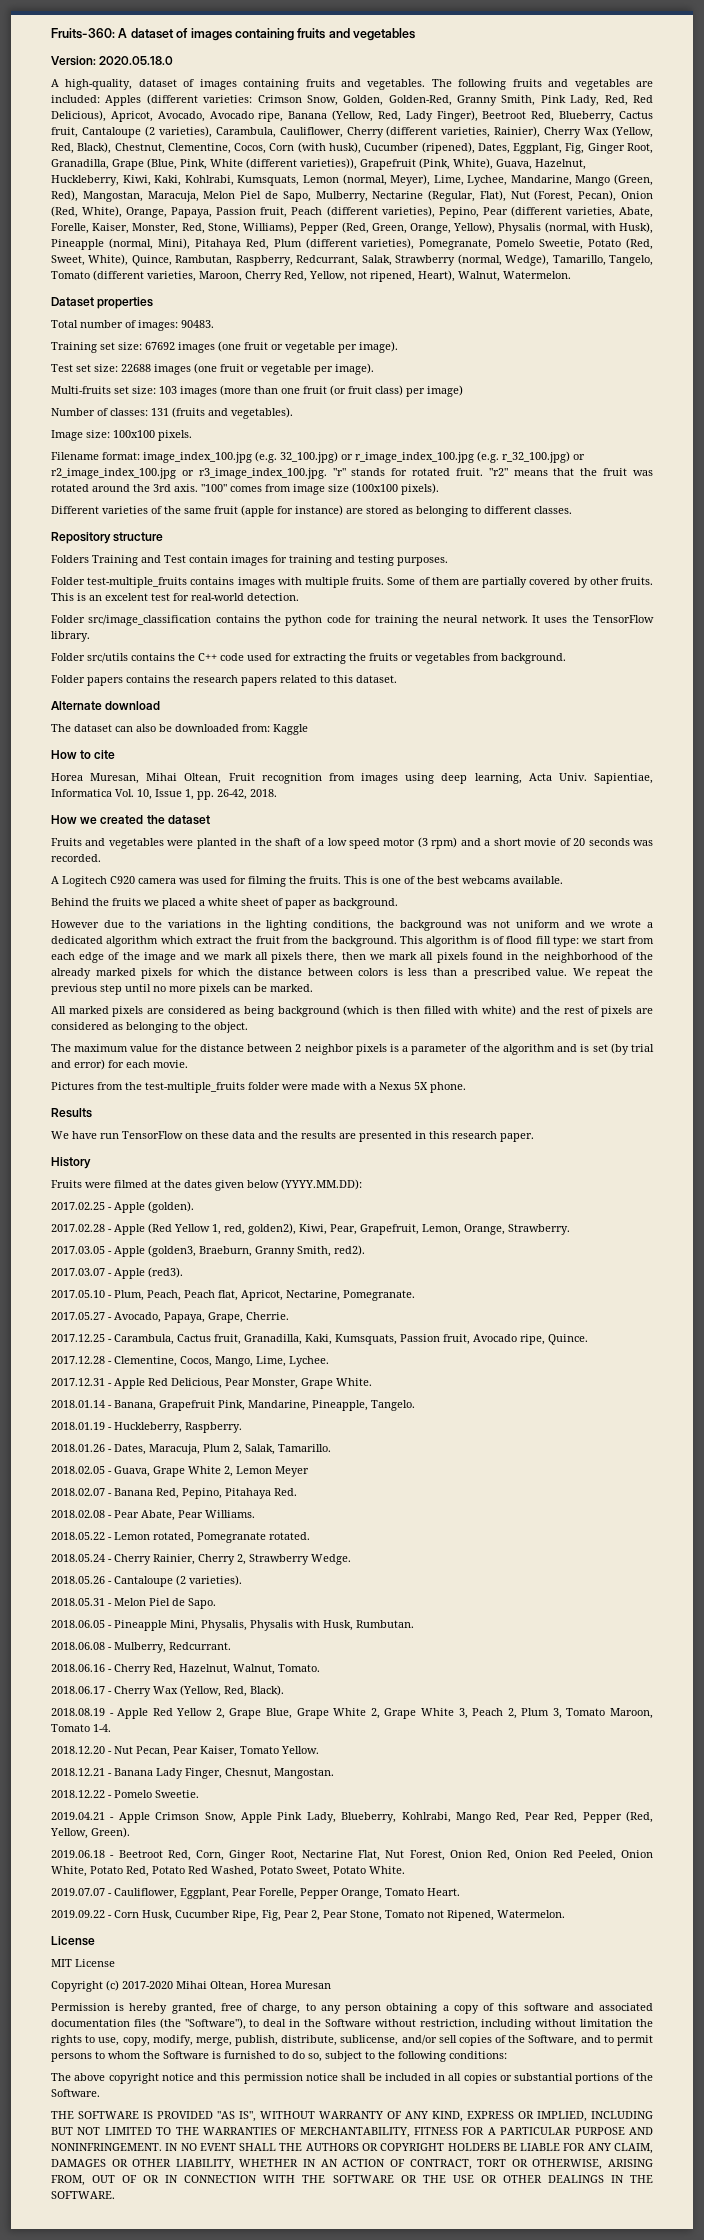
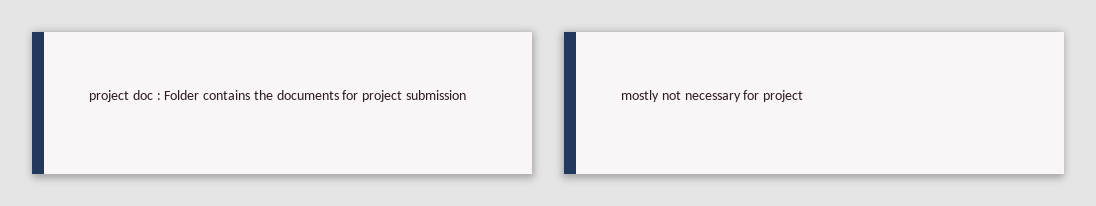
[51,28,415,41] [51,56,174,66] [51,79,654,90] [51,94,653,106] [51,110,653,122] [51,126,653,138] [51,142,653,154] [51,158,586,170] [51,174,653,186] [51,190,653,202] [51,206,654,218] [51,222,653,234] [51,238,653,250] [51,254,653,266] [51,270,571,282] [51,297,154,309] [51,320,214,331] [51,341,398,353] [51,363,374,375] [51,385,463,397] [51,407,293,419] [51,430,192,441] [51,451,585,463] [51,468,653,479] [51,483,439,495] [51,505,572,517] [51,532,164,544] [51,555,448,566] [51,577,653,588] [51,593,299,601] [51,615,654,626] [51,631,90,642] [51,653,566,664] [51,675,397,686] [51,701,161,710] [51,724,308,735] [51,750,116,759] [51,773,653,784] [51,789,277,800] [51,815,210,825] [51,837,653,849] [51,854,101,862] [51,876,563,887] [51,898,398,909] [51,920,653,931] [51,936,654,947] [51,952,653,963] [51,968,653,979] [51,984,313,995] [51,1005,654,1017] [51,1022,248,1033] [51,1043,654,1055] [51,1059,188,1070] [51,1082,466,1093] [51,1108,92,1118] [51,1131,534,1142] [51,1157,91,1169] [51,1179,362,1191] [51,1201,194,1213] [51,1223,570,1235] [51,1245,365,1257] [51,1267,183,1279] [51,1290,415,1301] [51,1312,289,1323] [51,1334,588,1345] [51,1356,329,1367] [51,1378,372,1389] [51,1400,415,1411] [51,1422,242,1433] [51,1444,331,1455] [51,1466,309,1477] [51,1488,297,1499] [51,1510,255,1521] [51,1532,310,1543] [51,1554,351,1565] [51,1575,242,1587] [51,1598,216,1609] [51,1620,414,1631] [51,1642,231,1653] [51,1664,320,1675] [51,1685,284,1697] [51,1708,653,1719] [51,1724,111,1732] [51,1746,319,1757] [51,1768,334,1779] [51,1790,199,1798] [51,1811,653,1823] [50,1827,130,1839] [51,1850,653,1861] [51,1866,405,1877] [51,1888,460,1899] [51,1910,565,1921] [51,1936,95,1946] [51,1959,115,1967] [51,1980,331,1992] [51,2003,654,2014] [51,2018,653,2030] [51,2035,653,2046] [51,2051,507,2062] [51,2073,653,2084] [51,2089,100,2097] [51,2111,653,2122] [51,2127,653,2138] [51,2143,653,2154] [51,2159,654,2170] [51,2175,653,2186] [51,2191,115,2199] Fruits-360: A dataset of images containing fruits and vegetables // Version: 2020.05.18.0 // A high-quality, dataset of images containing fruits and vegetables. The following fruits and vegetables are included: Apples (different varieties: Crimson Snow, Golden, Golden-Red, Granny Smith, Pink Lady, Red, Red Delicious), Apricot, Avocado, Avocado ripe, Banana (Yellow, Red, Lady Finger), Beetroot Red, Blueberry, Cactus fruit, Cantaloupe (2 varieties), Carambula, Cauliflower, Cherry (different varieties, Rainier), Cherry Wax (Yellow, Red, Black), Chestnut, Clementine, Cocos, Corn (with husk), Cucumber (ripened), Dates, Eggplant, Fig, Ginger Root, Granadilla, Grape (Blue, Pink, White (different varieties)), Grapefruit (Pink, White), Guava, Hazelnut, Huckleberry, Kiwi, Kaki, Kohlrabi, Kumsquats, Lemon (normal, Meyer), Lime, Lychee, Mandarine, Mango (Green, Red), Mangostan, Maracuja, Melon Piel de Sapo, Mulberry, Nectarine (Regular, Flat), Nut (Forest, Pecan), Onion (Red, White), Orange, Papaya, Passion fruit, Peach (different varieties), Pepino, Pear (different varieties, Abate, Forelle, Kaiser, Monster, Red, Stone, Williams), Pepper (Red, Green, Orange, Yellow), Physalis (normal, with Husk), Pineapple (normal, Mini), Pitahaya Red, Plum (different varieties), Pomegranate, Pomelo Sweetie, Potato (Red, Sweet, White), Quince, Rambutan, Raspberry, Redcurrant, Salak, Strawberry (normal, Wedge), Tamarillo, Tangelo, Tomato (different varieties, Maroon, Cherry Red, Yellow, not ripened, Heart), Walnut, Watermelon. // Dataset properties // Total number of images: 90483. // Training set size: 67692 images (one fruit or vegetable per image). // Test set size: 22688 images (one fruit or vegetable per image). // Multi-fruits set size: 103 images (more than one fruit (or fruit class) per image) // Number of classes: 131 (fruits and vegetables). // Image size: 100x100 pixels. // Filename format: image_index_100.jpg (e.g. 32_100.jpg) or r_image_index_100.jpg (e.g. r_32_100.jpg) or r2_image_index_100.jpg or r3_image_index_100.jpg. "r" stands for rotated fruit. "r2" means that the fruit was rotated around the 3rd axis. "100" comes from image size (100x100 pixels). // Different varieties of the same fruit (apple for instance) are stored as belonging to different classes. // Repository structure // Folders Training and Test contain images for training and testing purposes. // Folder test-multiple_fruits contains images with multiple fruits. Some of them are partially covered by other fruits. This is an excelent test for real-world detection. // Folder src/image_classification contains the python code for training the neural network. It uses the TensorFlow library. // Folder src/utils contains the C++ code used for extracting the fruits or vegetables from background. // Folder papers contains the research papers related to this dataset. // Alternate download // The dataset can also be downloaded from: Kaggle // How to cite // Horea Muresan, Mihai Oltean, Fruit recognition from images using deep learning, Acta Univ. Sapientiae, Informatica Vol. 10, Issue 1, pp. 26-42, 2018. // How we created the dataset // Fruits and vegetables were planted in the shaft of a low speed motor (3 rpm) and a short movie of 20 seconds was recorded. // A Logitech C920 camera was used for filming the fruits. This is one of the best webcams available. // Behind the fruits we placed a white sheet of paper as background. // However due to the variations in the lighting conditions, the background was not uniform and we wrote a dedicated algorithm which extract the fruit from the background. This algorithm is of flood fill type: we start from each edge of the image and we mark all pixels there, then we mark all pixels found in the neighborhood of the already marked pixels for which the distance between colors is less than a prescribed value. We repeat the previous step until no more pixels can be marked. // All marked pixels are considered as being background (which is then filled with white) and the rest of pixels are considered as belonging to the object. // The maximum value for the distance between 2 neighbor pixels is a parameter of the algorithm and is set (by trial and error) for each movie. // Pictures from the test-multiple_fruits folder were made with a Nexus 5X phone. // Results // We have run TensorFlow on these data and the results are presented in this research paper. // History // Fruits were filmed at the dates given below (YYYY.MM.DD): // 2017.02.25 - Apple (golden). // 2017.02.28 - Apple (Red Yellow 1, red, golden2), Kiwi, Pear, Grapefruit, Lemon, Orange, Strawberry. // 2017.03.05 - Apple (golden3, Braeburn, Granny Smith, red2). // 2017.03.07 - Apple (red3). // 2017.05.10 - Plum, Peach, Peach flat, Apricot, Nectarine, Pomegranate. // 2017.05.27 - Avocado, Papaya, Grape, Cherrie. // 2017.12.25 - Carambula, Cactus fruit, Granadilla, Kaki, Kumsquats, Passion fruit, Avocado ripe, Quince. // 2017.12.28 - Clementine, Cocos, Mango, Lime, Lychee. // 2017.12.31 - Apple Red Delicious, Pear Monster, Grape White. // 2018.01.14 - Banana, Grapefruit Pink, Mandarine, Pineapple, Tangelo. // 2018.01.19 - Huckleberry, Raspberry. // 2018.01.26 - Dates, Maracuja, Plum 2, Salak, Tamarillo. // 2018.02.05 - Guava, Grape White 2, Lemon Meyer // 2018.02.07 - Banana Red, Pepino, Pitahaya Red. // 2018.02.08 - Pear Abate, Pear Williams. // 2018.05.22 - Lemon rotated, Pomegranate rotated. // 2018.05.24 - Cherry Rainier, Cherry 2, Strawberry Wedge. // 2018.05.26 - Cantaloupe (2 varieties). // 2018.05.31 - Melon Piel de Sapo. // 2018.06.05 - Pineapple Mini, Physalis, Physalis with Husk, Rumbutan. // 2018.06.08 - Mulberry, Redcurrant. // 2018.06.16 - Cherry Red, Hazelnut, Walnut, Tomato. // 2018.06.17 - Cherry Wax (Yellow, Red, Black). // 2018.08.19 - Apple Red Yellow 2, Grape Blue, Grape White 2, Grape White 3, Peach 2, Plum 3, Tomato Maroon, Tomato 1-4. // 2018.12.20 - Nut Pecan, Pear Kaiser, Tomato Yellow. // 2018.12.21 - Banana Lady Finger, Chesnut, Mangostan. // 2018.12.22 - Pomelo Sweetie. // 2019.04.21 - Apple Crimson Snow, Apple Pink Lady, Blueberry, Kohlrabi, Mango Red, Pear Red, Pepper (Red, Yellow, Green). // 2019.06.18 - Beetroot Red, Corn, Ginger Root, Nectarine Flat, Nut Forest, Onion Red, Onion Red Peeled, Onion White, Potato Red, Potato Red Washed, Potato Sweet, Potato White. // 2019.07.07 - Cauliflower, Eggplant, Pear Forelle, Pepper Orange, Tomato Heart. // 2019.09.22 - Corn Husk, Cucumber Ripe, Fig, Pear 2, Pear Stone, Tomato not Ripened, Watermelon. // License // MIT License // Copyright (c) 2017-2020 Mihai Oltean, Horea Muresan // Permission is hereby granted, free of charge, to any person obtaining a copy of this software and associated documentation files (the "Software"), to deal in the Software without restriction, including without limitation the rights to use, copy, modify, merge, publish, distribute, sublicense, and/or sell copies of the Software, and to permit persons to whom the Software is furnished to do so, subject to the following conditions: // The above copyright notice and this permission notice shall be included in all copies or substantial portions of the Software. // THE SOFTWARE IS PROVIDED "AS IS", WITHOUT WARRANTY OF ANY KIND, EXPRESS OR IMPLIED, INCLUDING BUT NOT LIMITED TO THE WARRANTIES OF MERCHANTABILITY, FITNESS FOR A PARTICULAR PURPOSE AND NONINFRINGEMENT. IN NO EVENT SHALL THE AUTHORS OR COPYRIGHT HOLDERS BE LIABLE FOR ANY CLAIM, DAMAGES OR OTHER LIABILITY, WHETHER IN AN ACTION OF CONTRACT, TORT OR OTHERWISE, ARISING FROM, OUT OF OR IN CONNECTION WITH THE SOFTWARE OR THE USE OR OTHER DEALINGS IN THE SOFTWARE. -> [89,90,804,102] project doc : Folder contains the documents for project submission mostly not necessary for project

